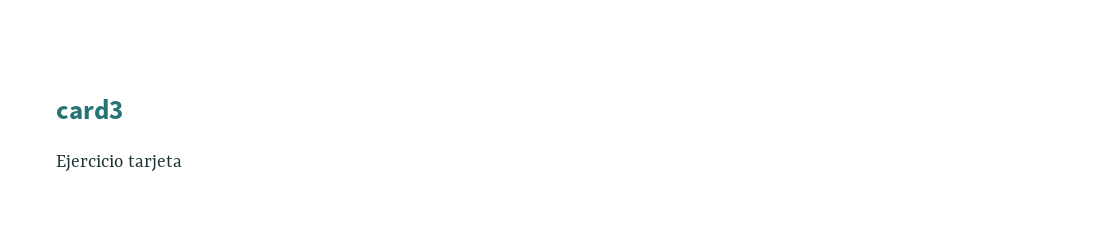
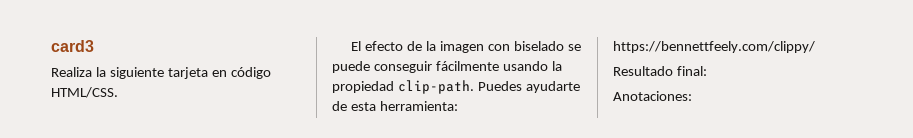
[56,155,183,172] Ejercicio tarjeta -> [51,67,271,79] [51,87,118,98] [351,41,581,53] [332,61,562,73] [332,80,580,94] [332,101,458,111] [613,41,815,53] [613,66,707,76] [613,91,692,101] Realiza la siguiente tarjeta en código HTML/CSS. // El efecto de la imagen con biselado se puede conseguir fácilmente usando la propiedad clip-path. Puedes ayudarte de esta herramienta: https://bennettfeely.com/clippy/ // Resultado final: // Anotaciones:

